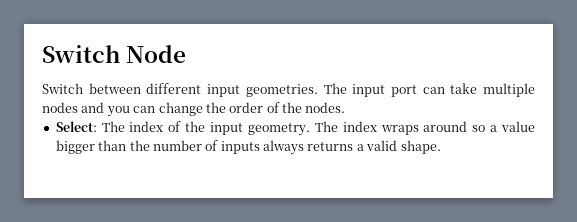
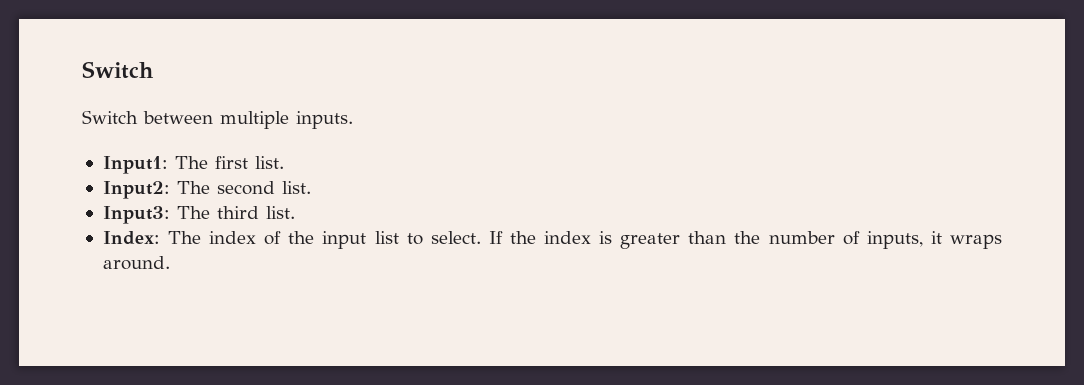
[42,45,187,63] Switch Node -> [82,61,154,79] Switch
[146,83,535,97] [42,102,346,117] [55,121,97,132] different input geometries. The input port can take multiple nodes and you can change the order of the nodes. // Select: -> [220,111,353,129] [102,156,284,174] [102,181,311,199] [102,206,295,224] [102,231,160,245] multiple inputs. // Input1: The first list. // Input2: The second list. // Input3: The third list. // Index:
[247,121,536,136] [55,140,441,155] geometry. The index wraps around so a value bigger than the number of inputs always returns a valid shape. -> [374,231,1003,249] [102,256,170,270] list to select. If the index is greater than the number of inputs, it wraps around.

